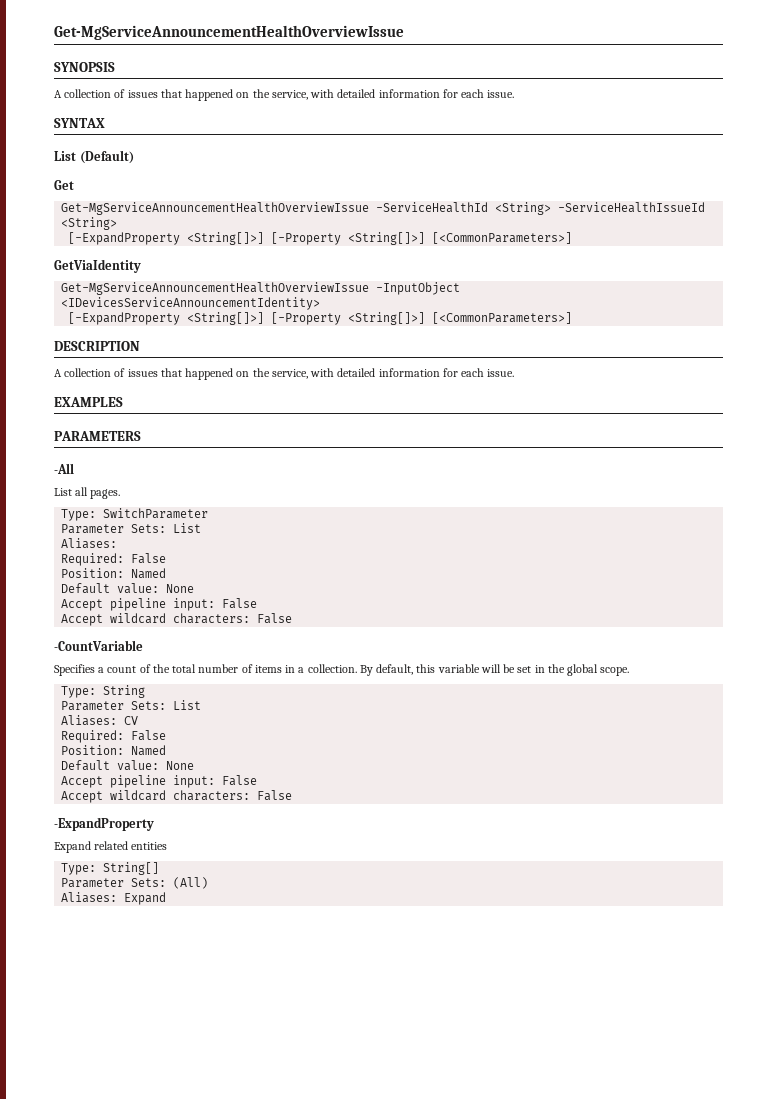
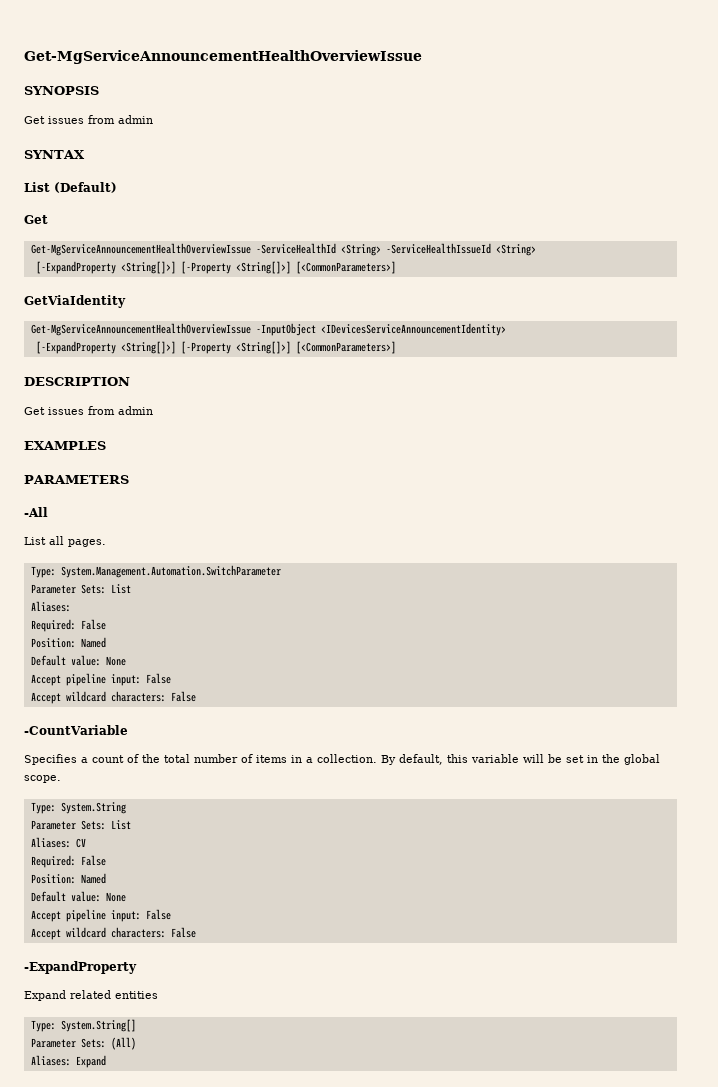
[54,89,515,101] A collection of issues that happened on the service, with detailed information for each issue. -> [24,115,153,124] Get issues from admin
[54,368,515,380] A collection of issues that happened on the service, with detailed information for each issue. -> [24,406,153,415] Get issues from admin
[103,508,209,519] SwitchParameter -> [60,565,281,578] System.Management.Automation.SwitchParameter
[103,685,146,698] String -> [60,802,126,814] System.String
[103,862,160,875] String[] -> [60,1019,136,1032] System.String[]

